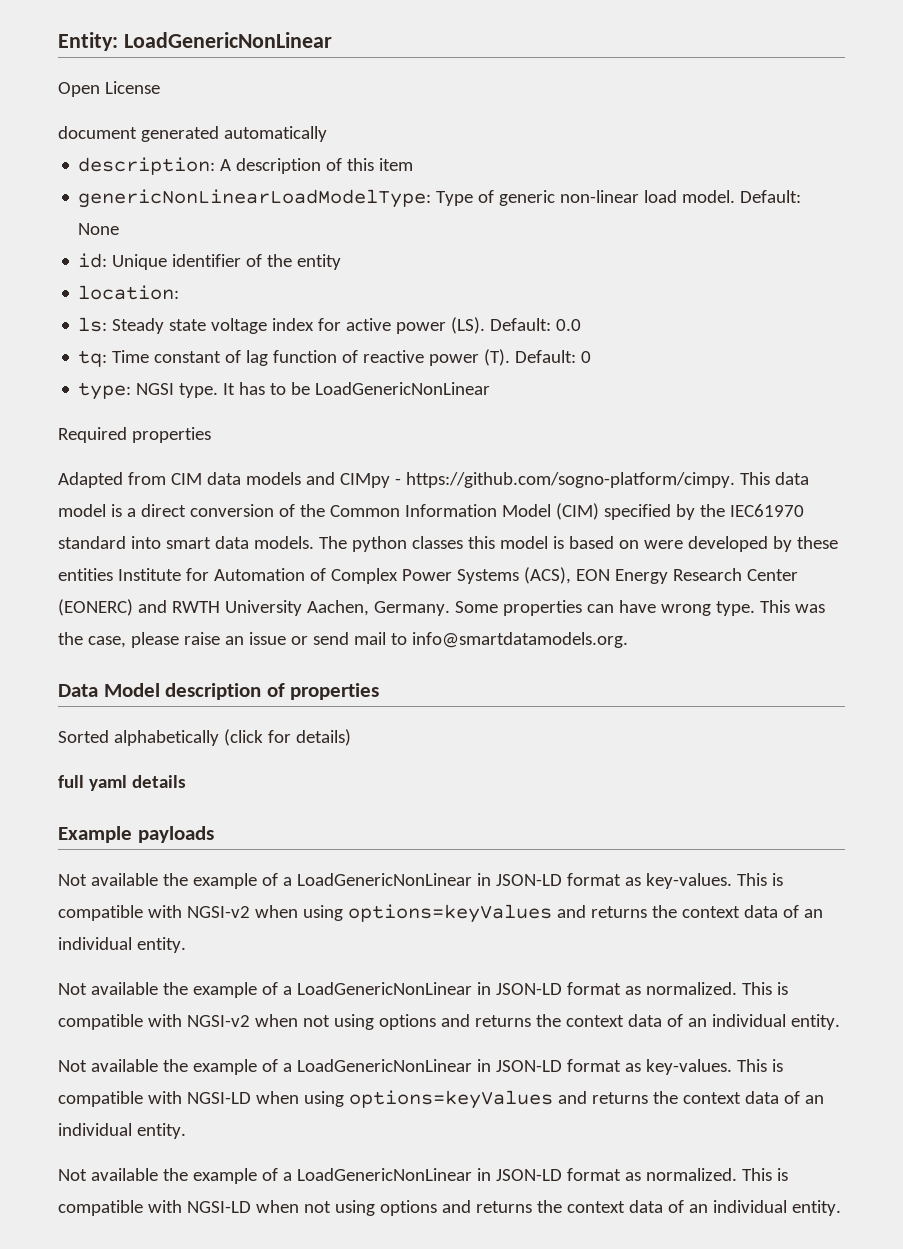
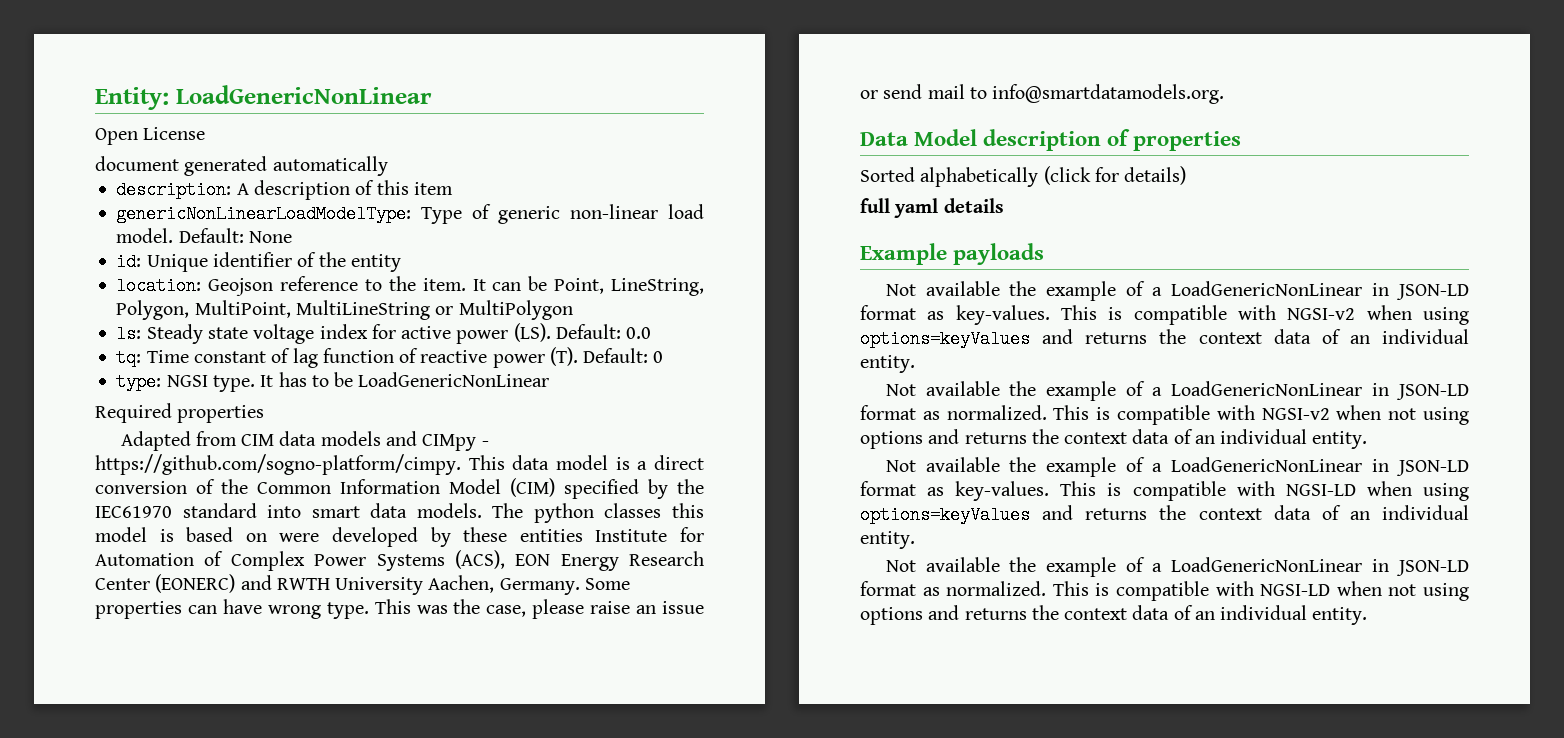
(180, 292) none -> [208,276,705,296] [116,300,573,320] Geojson reference to the item. It can be Point, LineString, Polygon, MultiPoint, MultiLineString or MultiPolygon

